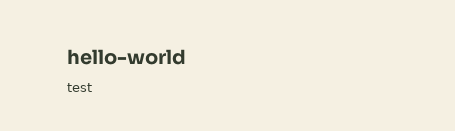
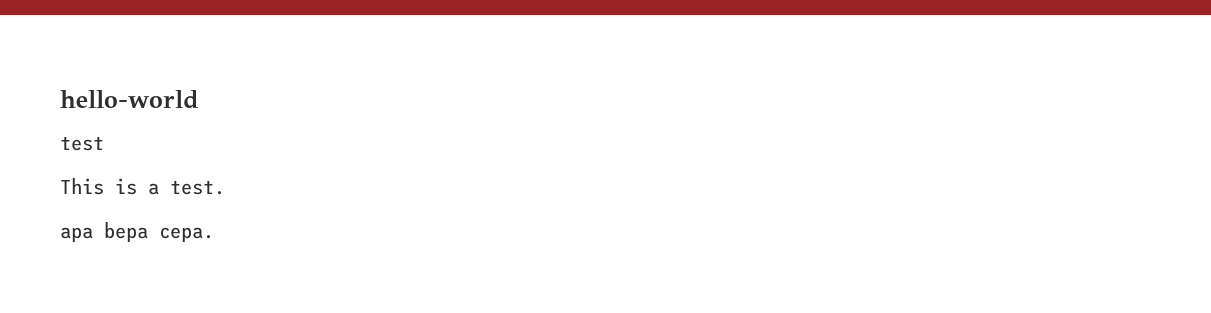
(92, 87) none -> [60,178,225,195] [60,222,214,242] // This is a test. // apa bepa cepa.

